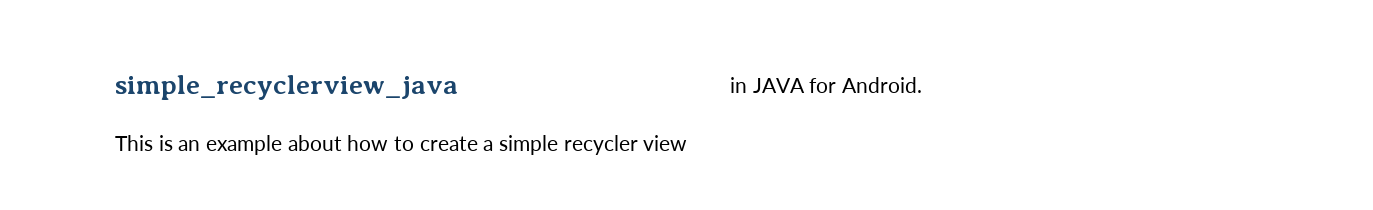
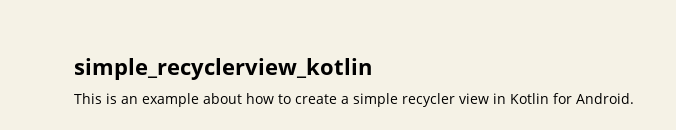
[115,75,458,100] simple_recyclerview_java -> [74,58,372,80] simple_recyclerview_kotlin
[752,78,805,93] JAVA -> [510,93,549,104] Kotlin

